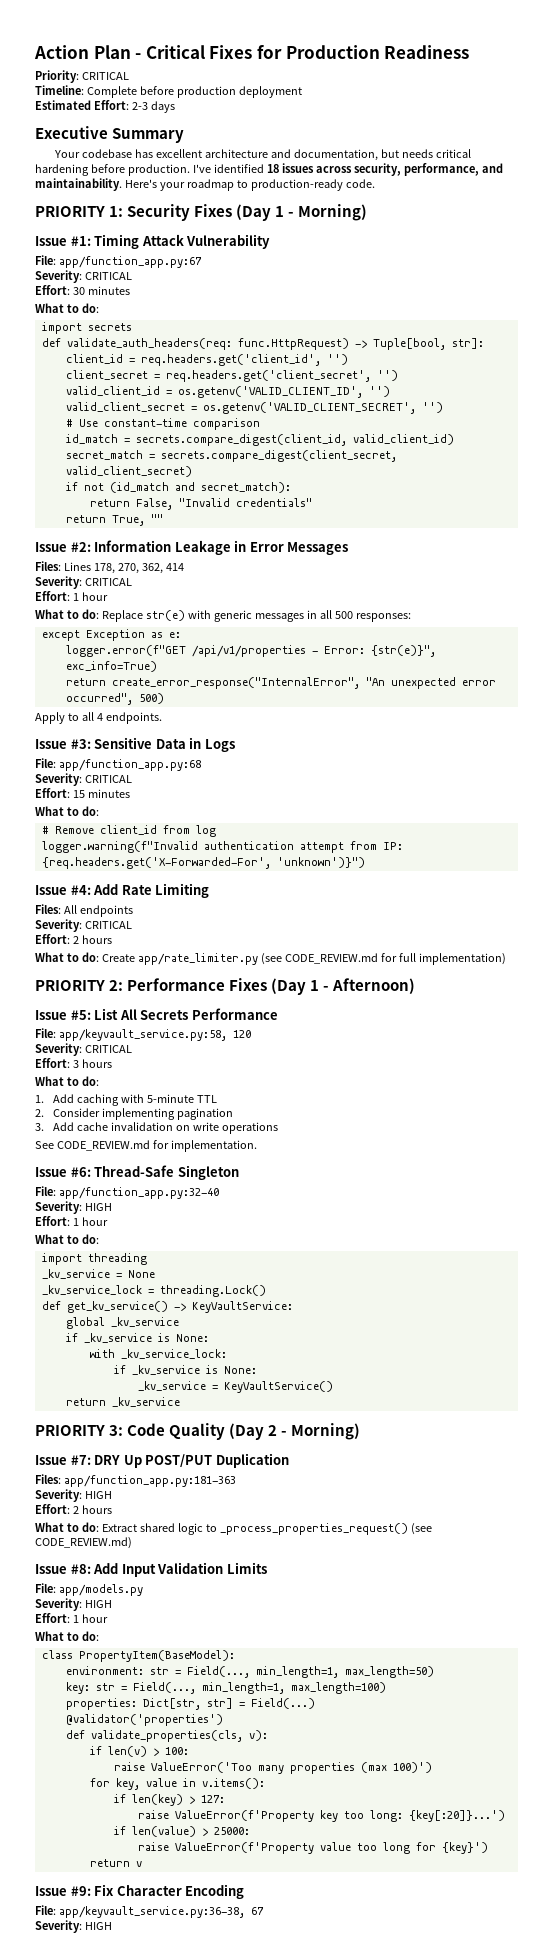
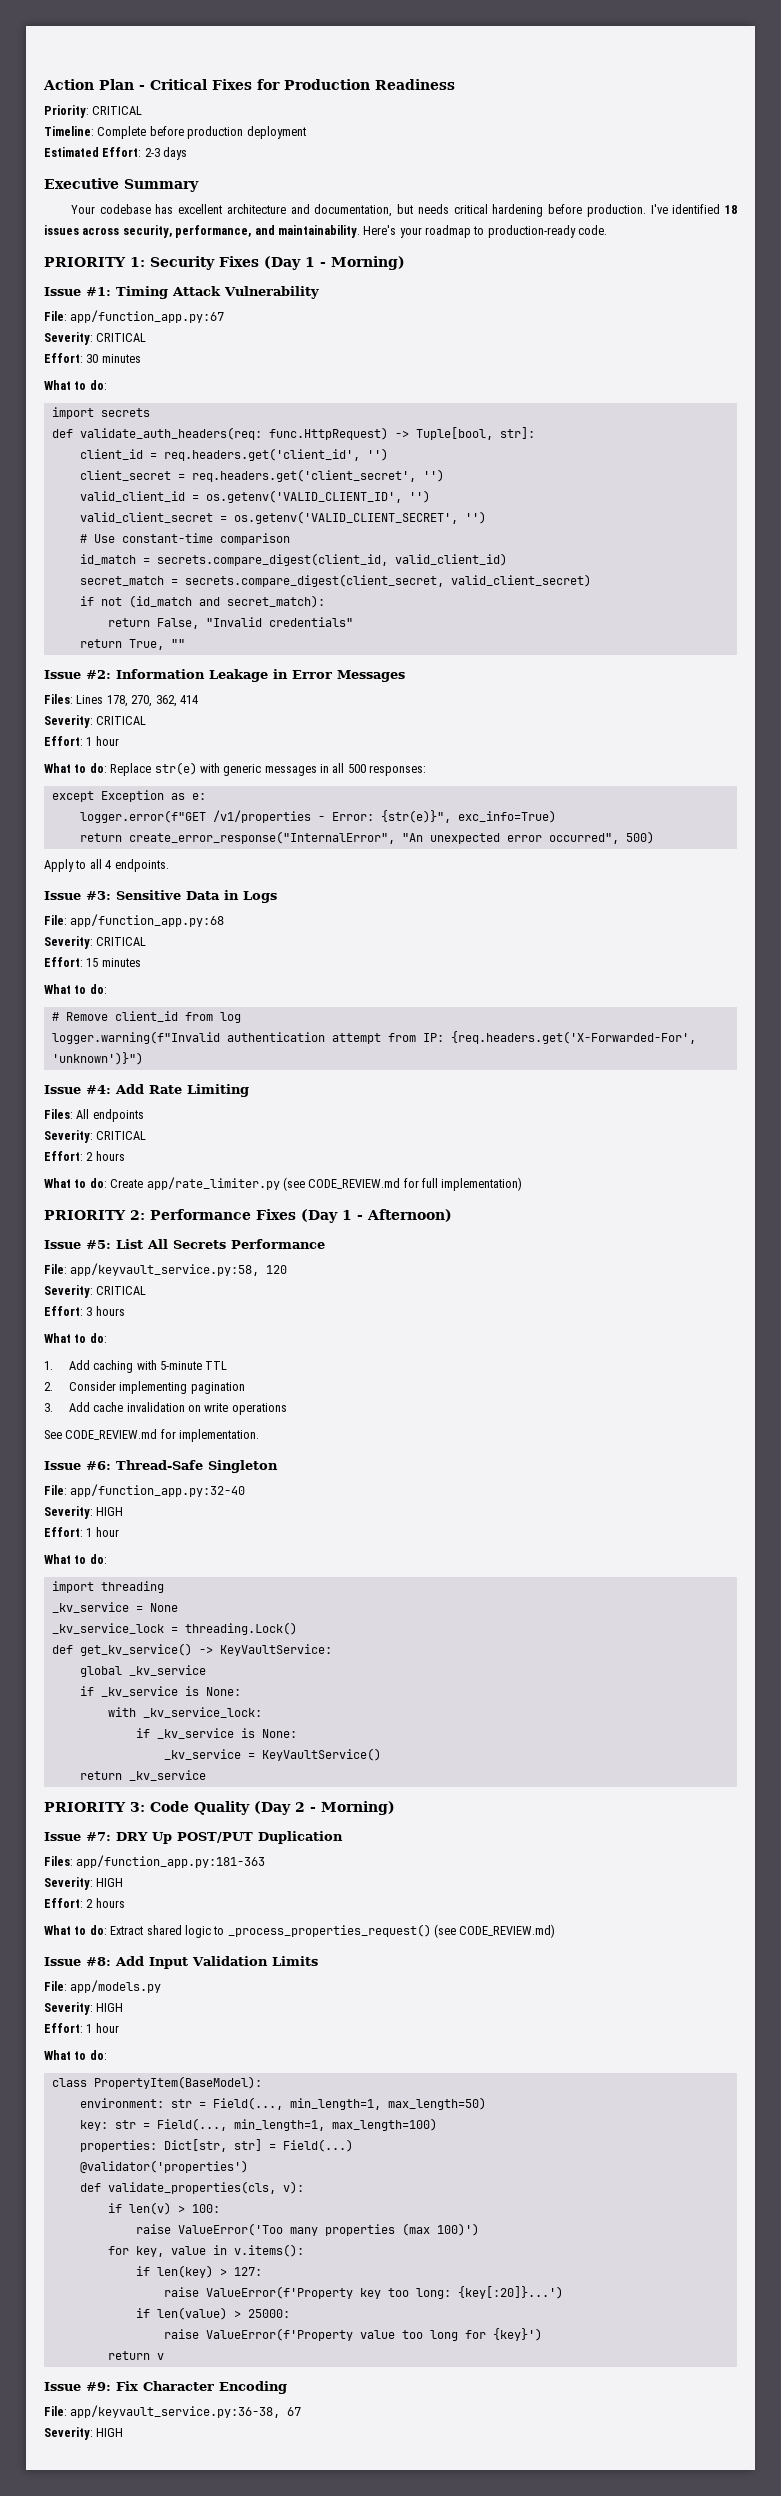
[191,645,306,657] /api/v1/properties -> [212,810,311,823] /v1/properties

